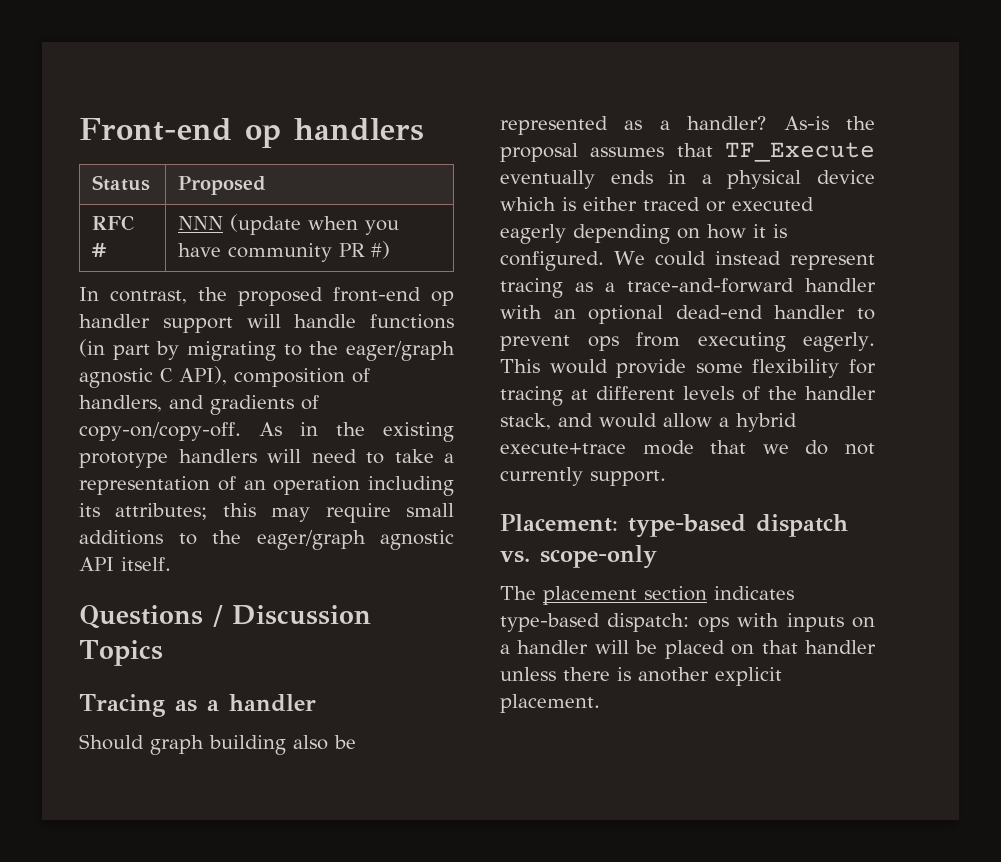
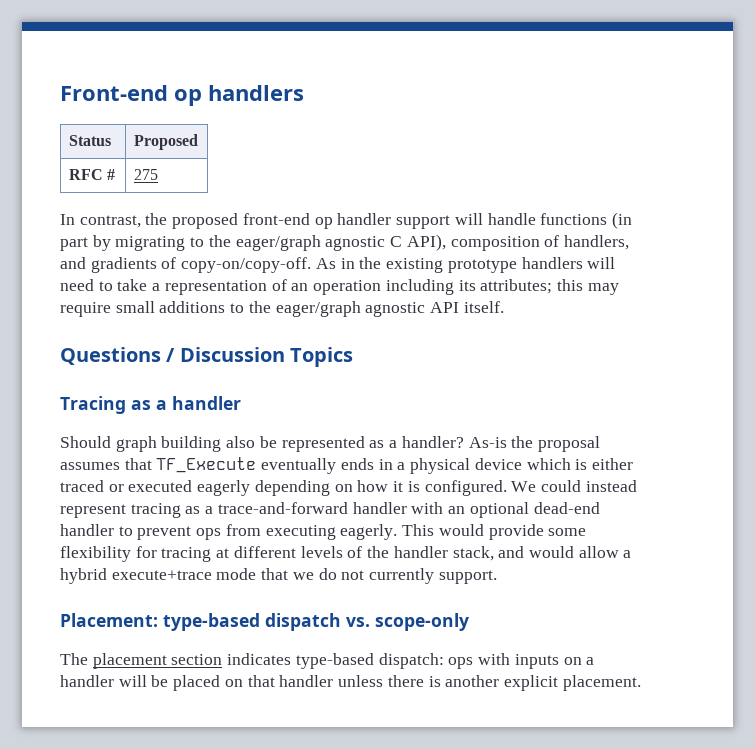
[177,214,399,235] [177,241,390,262] NNN (update when you have community PR #) -> [133,169,158,180] 275

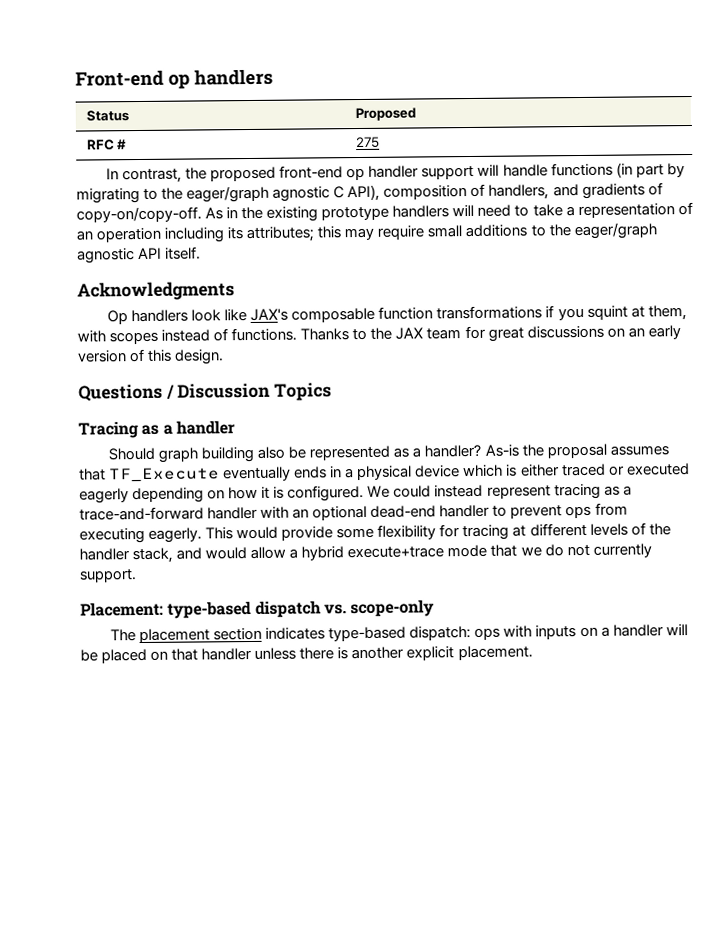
(504, 307) none -> [77,281,235,301] [107,305,687,325] [77,325,681,345] [77,348,225,365] // Acknowledgments // Op handlers look like JAX's composable function transformations if you squint at them, with scopes instead of functions. Thanks to the JAX team for great discussions on an early version of this design.

